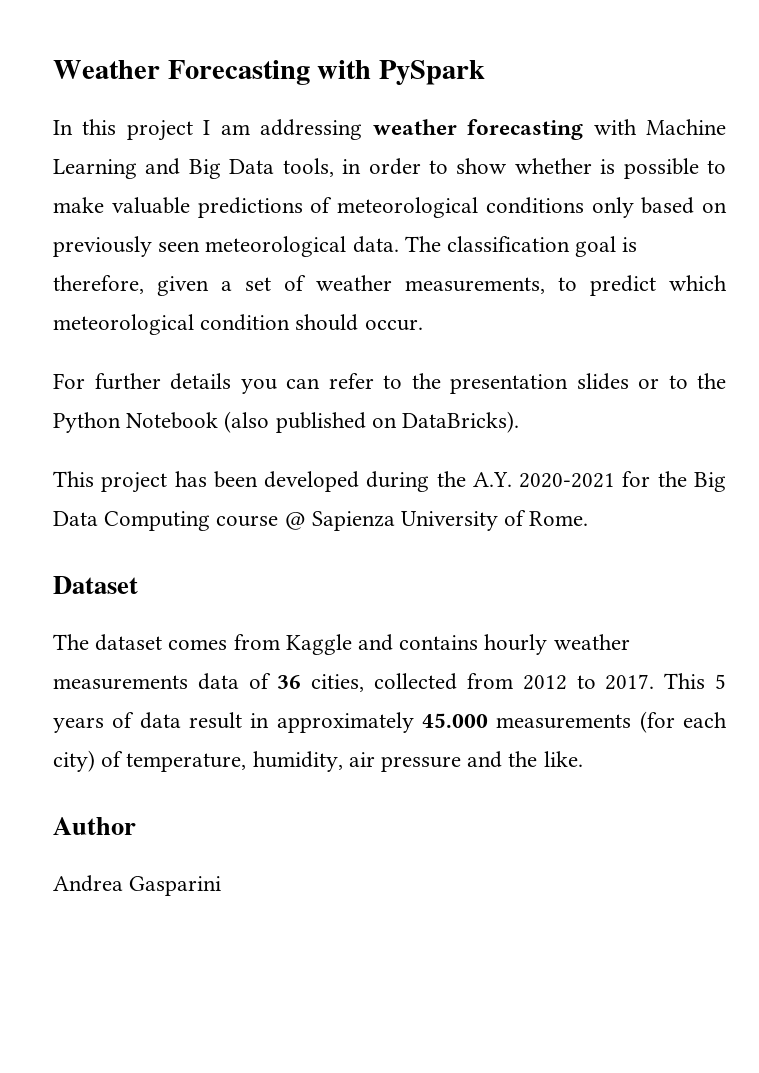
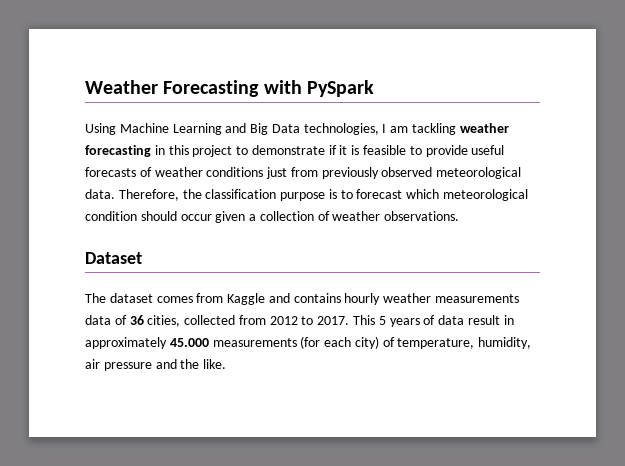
[53,119,637,141] In this project I am addressing weather forecasting with -> [85,123,116,135] Using
[282,158,726,179] [53,197,727,218] [53,236,638,257] [53,275,727,296] [53,314,423,335] [53,373,726,394] [53,411,520,433] [53,471,726,493] [53,510,589,531] tools, in order to show whether is possible to make valuable predictions of meteorological conditions only based on previously seen meteorological data. The classification goal is therefore, given a set of weather measurements, to predict which meteorological condition should occur. // For further details you can refer to the presentation slides or to the Python Notebook (also published on DataBricks). // This project has been developed during the A.Y. 2020-2021 for the Big Data Computing course @ Sapienza University of Rome. -> [303,123,509,135] [85,145,505,157] [85,167,522,179] [85,189,529,201] [85,211,460,223] technologies, I am tackling weather forecasting in this project to demonstrate if it is feasible to provide useful forecasts of weather conditions just from previously observed meteorological data. Therefore, the classification purpose is to forecast which meteorological condition should occur given a collection of weather observations.
[53,817,136,835] [53,875,222,896] // Author // Andrea Gasparini -> (227, 364) none

